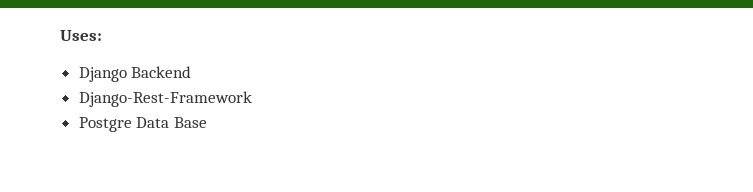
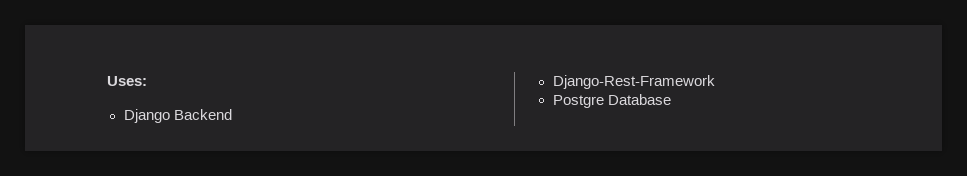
[136,117,207,128] Data Base -> [607,94,671,105] Database

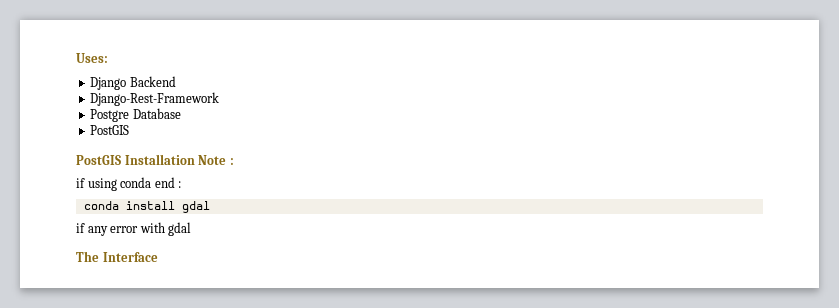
(671, 99) none -> [90,125,130,135] [76,154,234,165] [76,177,182,191] [83,201,210,213] [76,222,192,236] [76,251,158,262] // PostGIS // PostGIS Installation Note : // if using conda end : // conda install gdal // if any error with gdal // The Interface

